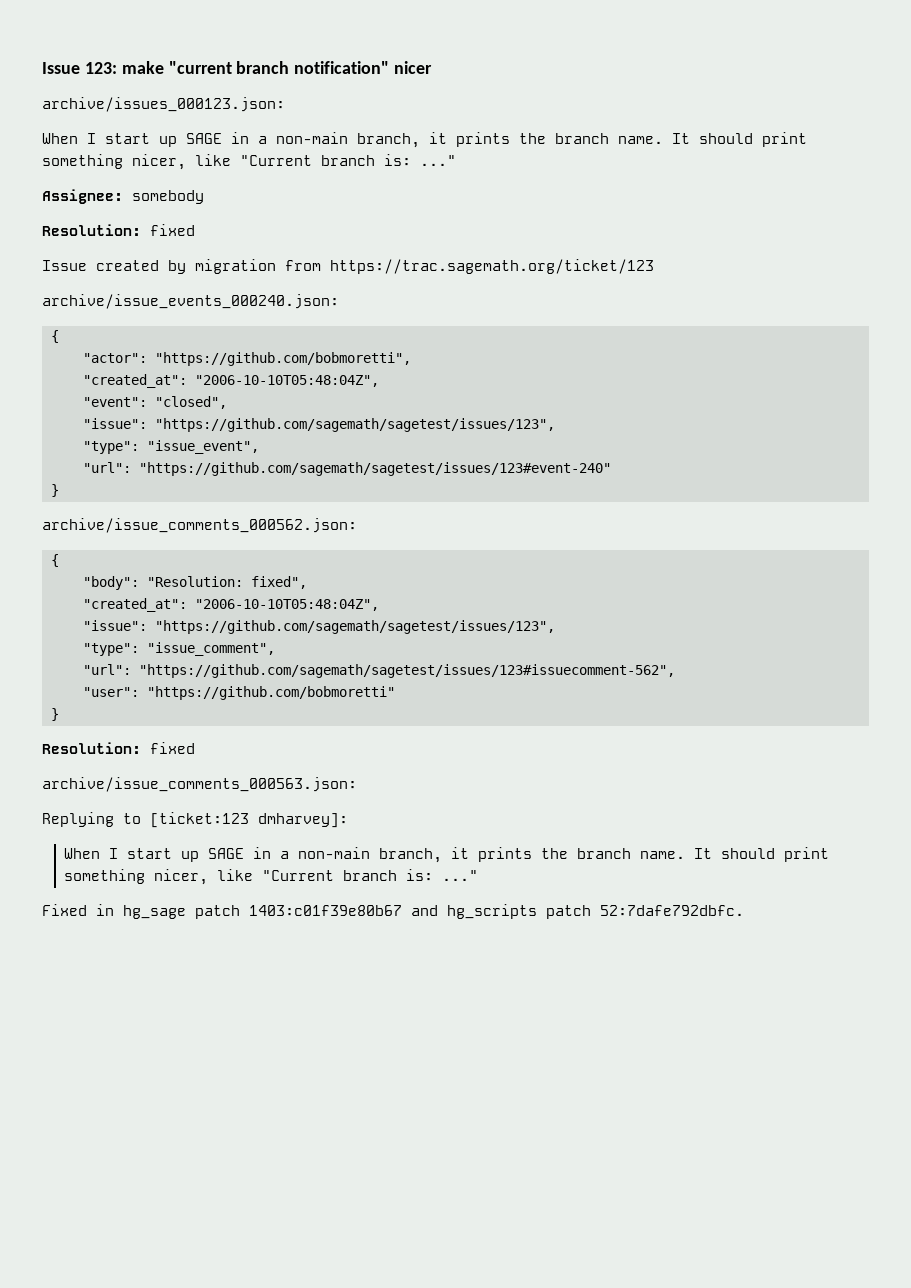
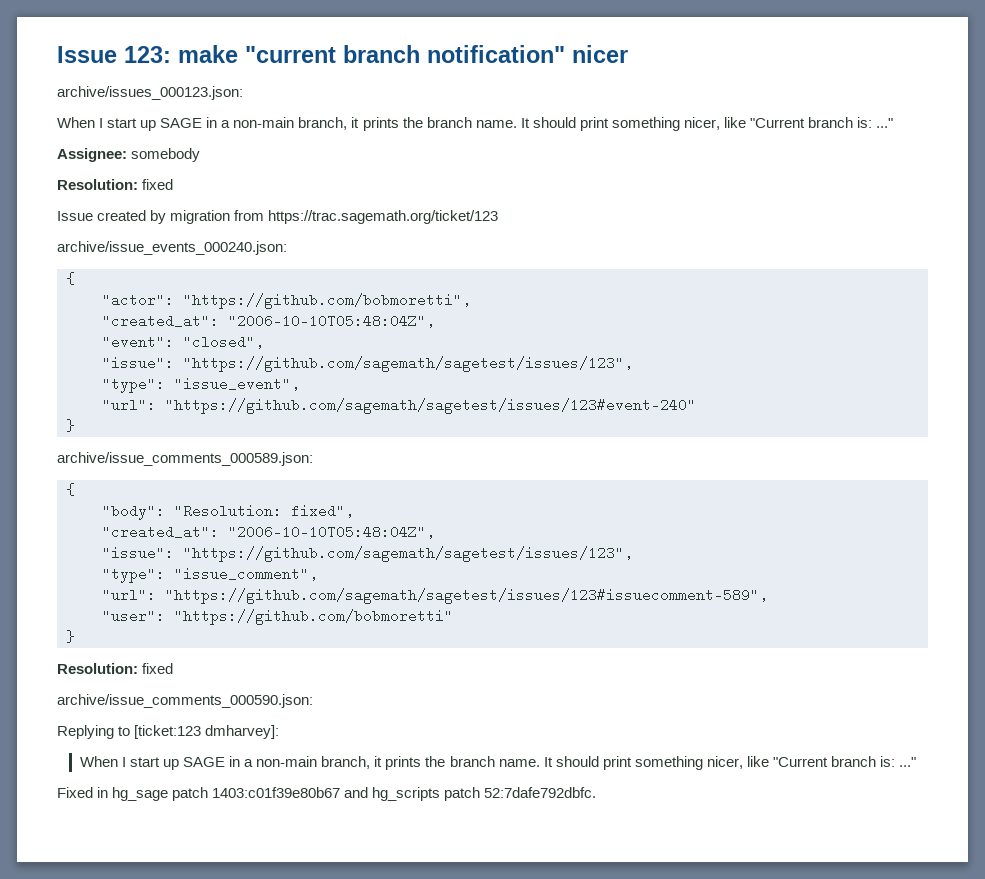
[42,518,357,533] archive/issue_comments_000562.json: -> [57,452,313,466] archive/issue_comments_000589.json:
[138,664,675,678] "https://github.com/sagemath/sagetest/issues/123#issuecomment-562", -> [165,588,768,604] "https://github.com/sagemath/sagetest/issues/123#issuecomment-589",
[42,777,357,792] archive/issue_comments_000563.json: -> [57,694,313,708] archive/issue_comments_000590.json:

